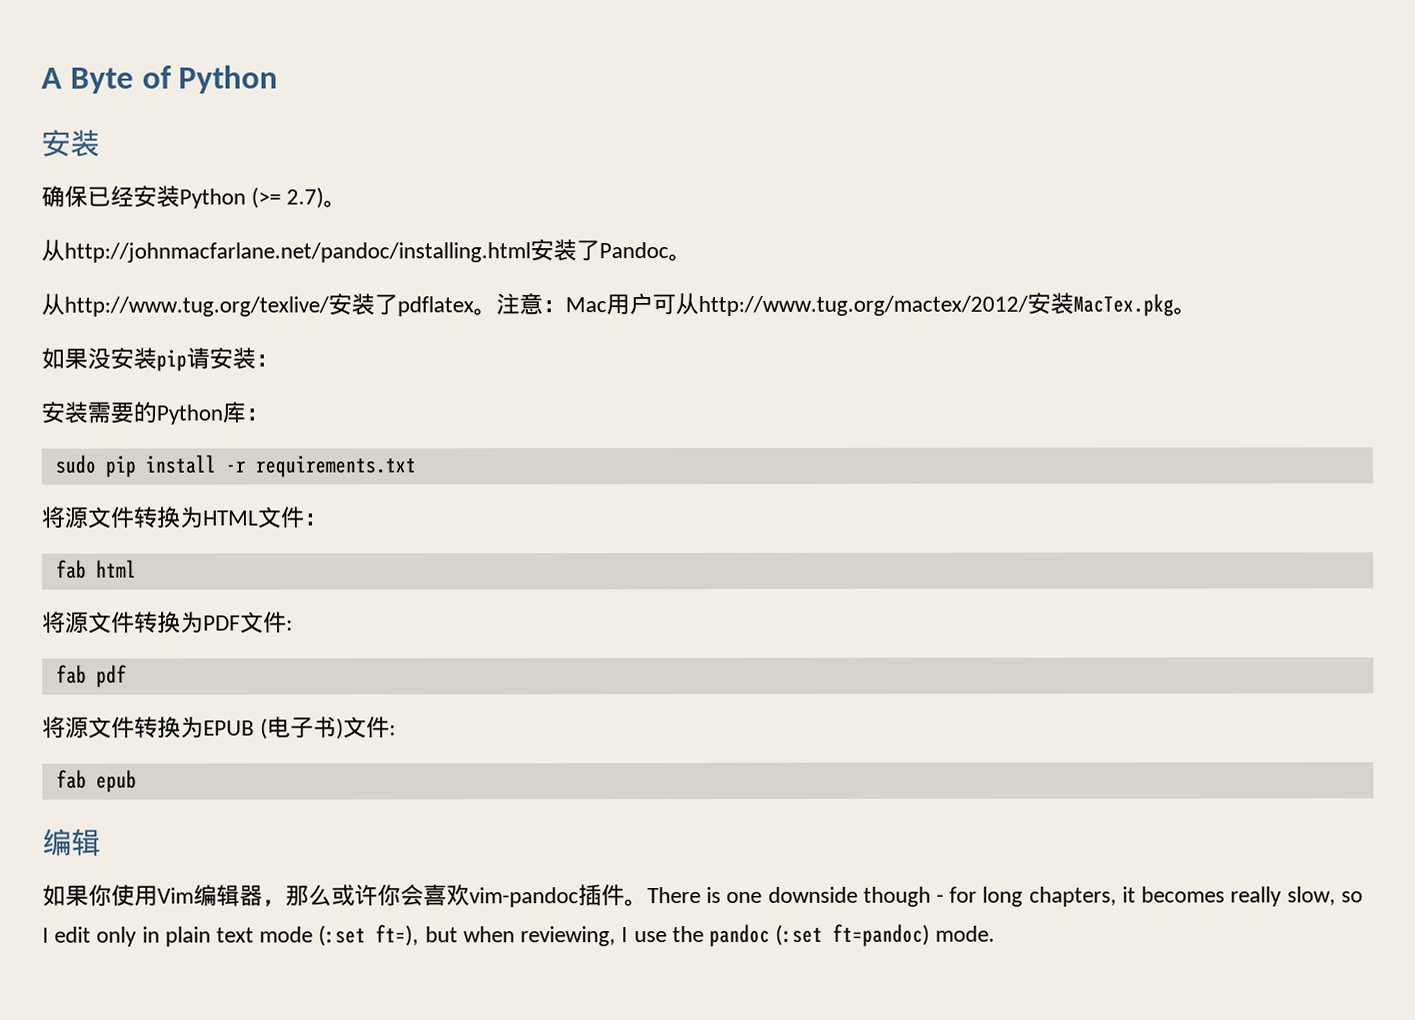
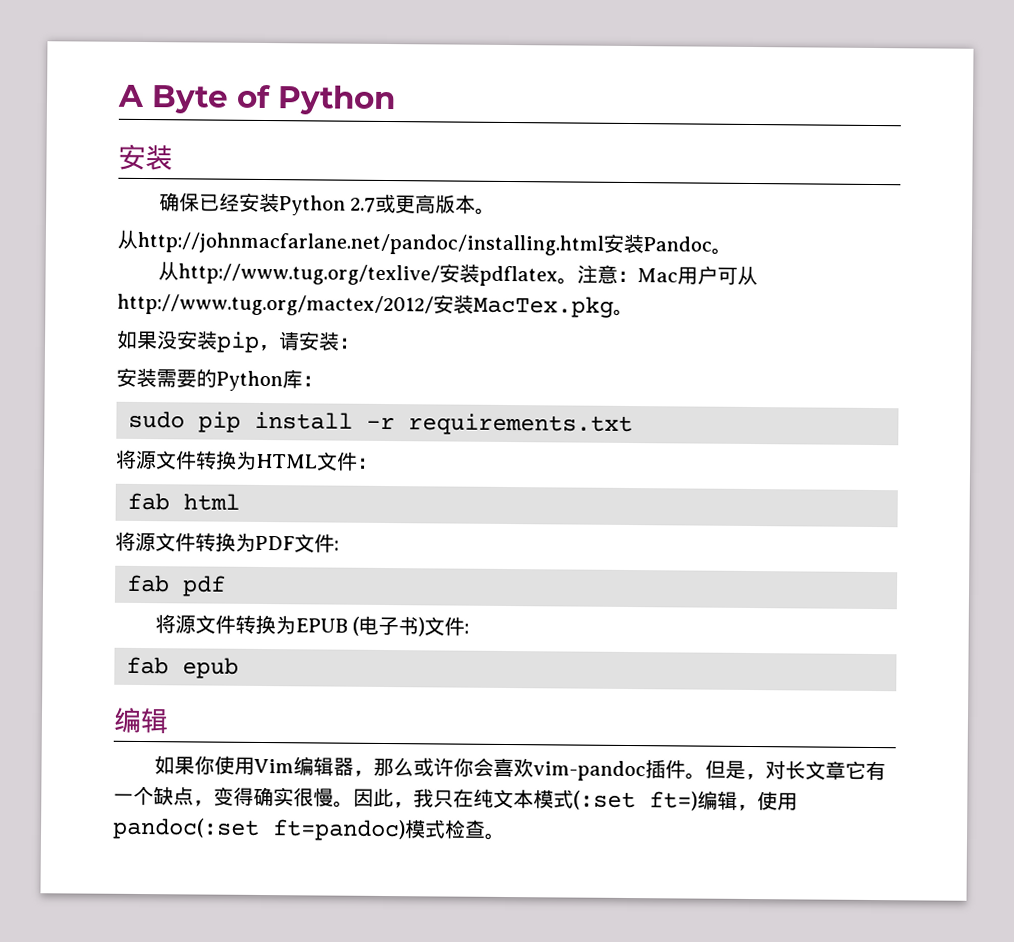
[251,187,325,209] (>= 2.7) -> [350,193,477,214] 2.7或更高版本
[576,240,600,262] 了 -> (644, 243) none
[374,294,398,316] 了 -> (481, 273) none
(187, 360) none -> [258,344,280,352] ，
[647,886,1363,907] [42,923,996,947] There is one downside though - for long chapters, it becomes really slow, so I edit only in plain text mode (:set ft=), but when reviewing, I use the pandoc (:set ft=pandoc) mode. -> [705,759,887,781] [113,785,798,812] [112,817,506,842] 但是，对长文章它有一个缺点，变得确实很慢。因此，我只在纯文本模式(:set ft=)编辑，使用pandoc(:set ft=pandoc)模式检查。

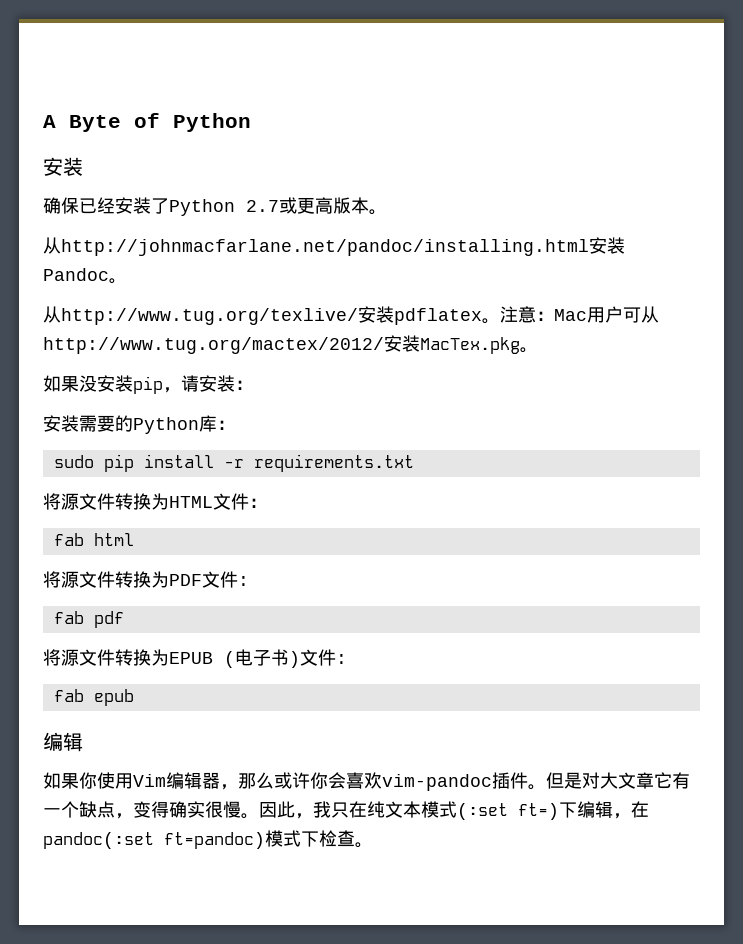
(281, 202) none -> [151,198,169,214] 了
[745,760,807,781] ，对长 -> [582,772,618,789] 对大
[697,790,798,812] 编辑，使用 -> [559,801,649,819] 下编辑，在
(446, 829) none -> [301,831,319,847] 下

